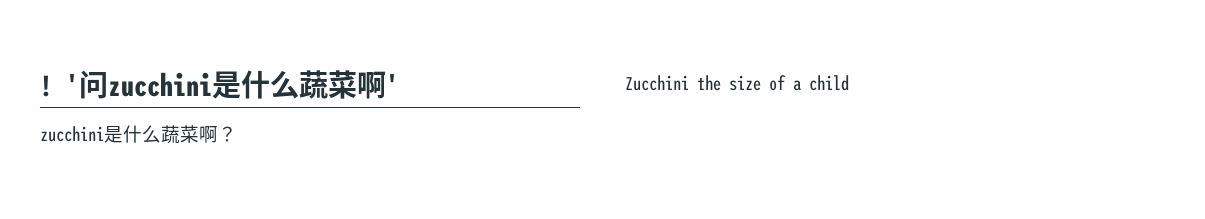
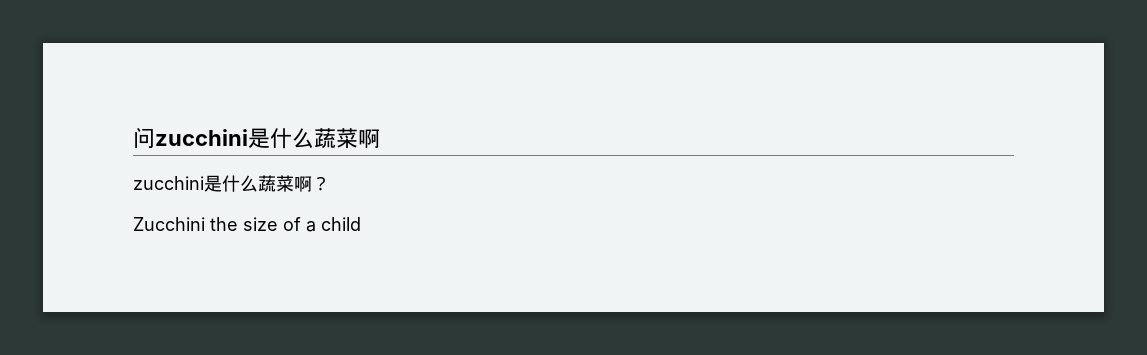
[40,74,79,97] ! ' -> (133, 138) none
[386,74,399,96] ' -> (380, 138) none

